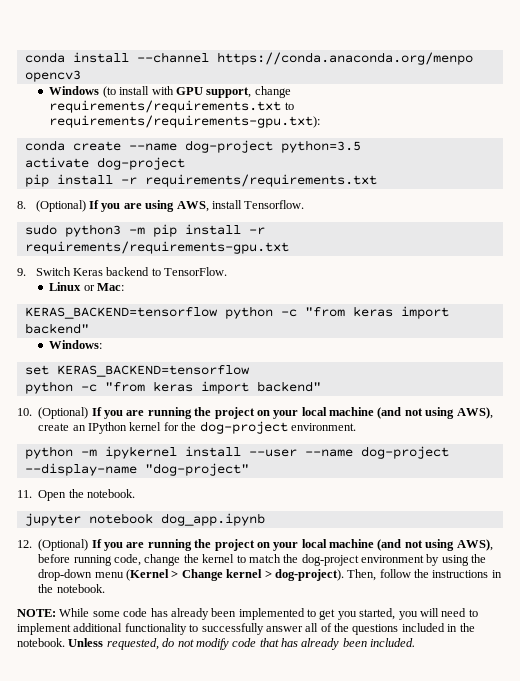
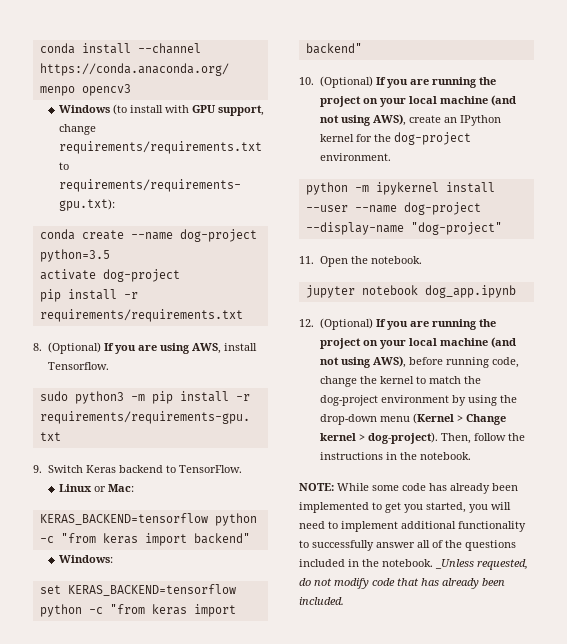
[68,638,104,647] Unless -> [435,559,474,569] _Unless

